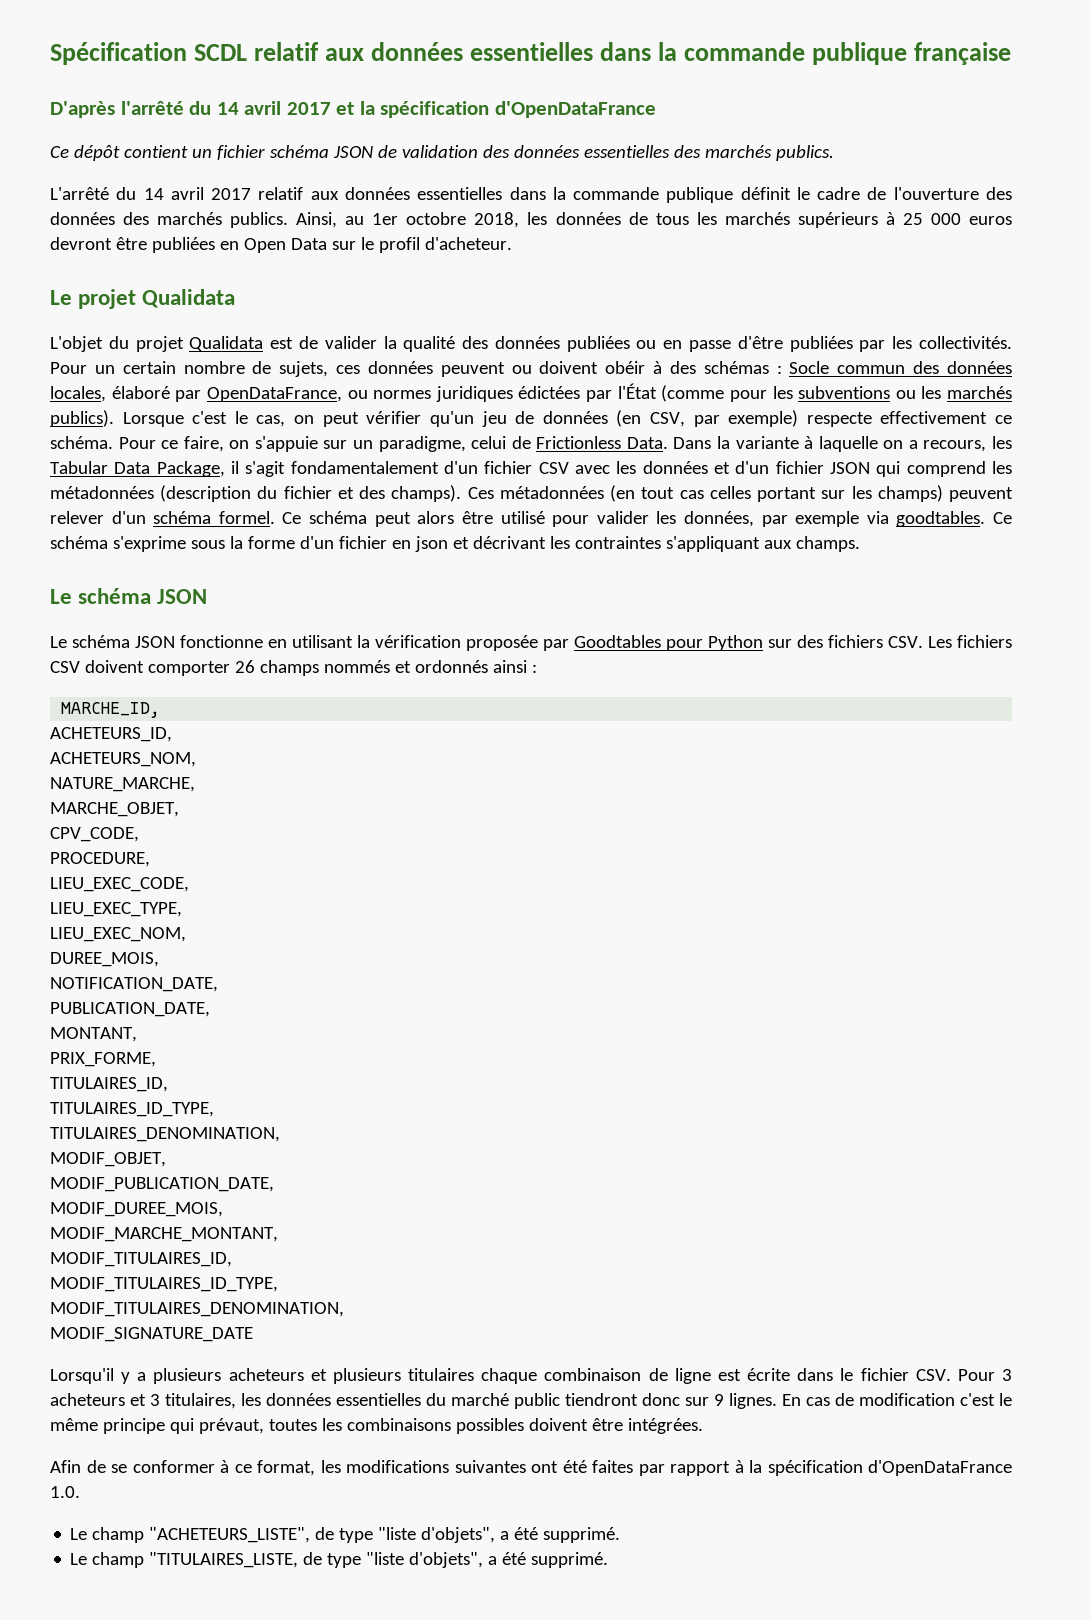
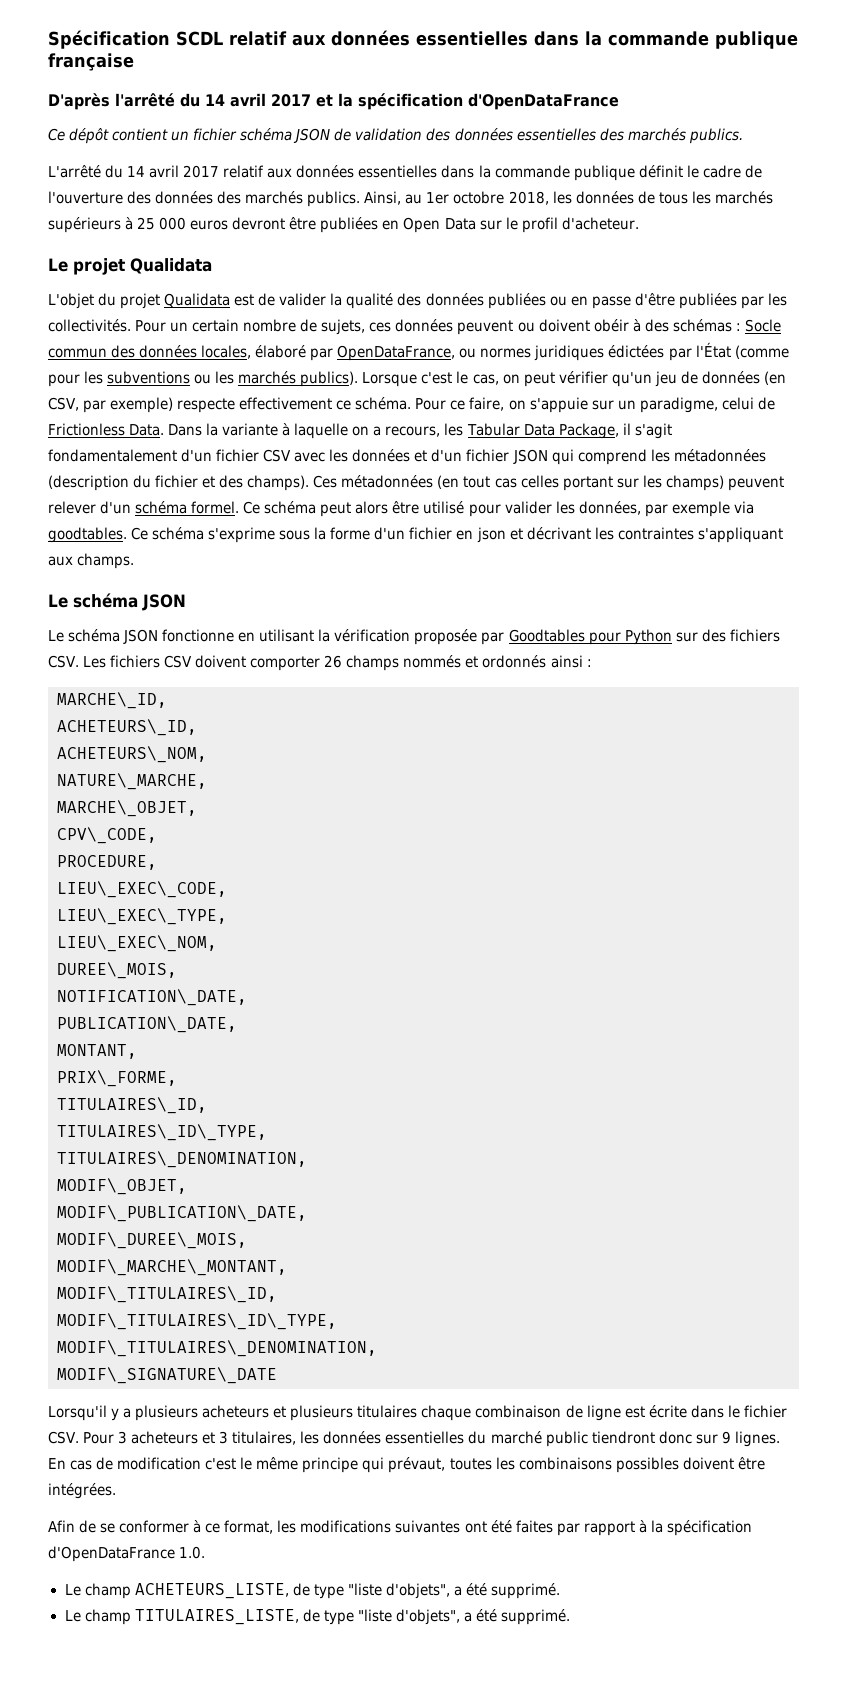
[61,702,161,718] [50,727,172,742] [50,752,196,767] [50,777,195,792] [50,802,179,817] [50,827,139,842] [50,852,150,867] [50,877,189,892] [50,902,182,917] [50,927,186,942] [50,952,159,967] [50,977,218,992] [50,1002,210,1017] [50,1027,137,1042] [50,1052,156,1067] [50,1077,168,1092] [50,1102,214,1117] [50,1127,280,1142] [50,1152,166,1167] [50,1177,274,1192] [50,1202,223,1217] [50,1227,278,1242] [50,1252,232,1267] [50,1277,278,1292] [50,1302,344,1317] [50,1327,253,1342] MARCHE_ID, // ACHETEURS_ID, // ACHETEURS_NOM, // NATURE_MARCHE, // MARCHE_OBJET, // CPV_CODE, // PROCEDURE, // LIEU_EXEC_CODE, // LIEU_EXEC_TYPE, // LIEU_EXEC_NOM, // DUREE_MOIS, // NOTIFICATION_DATE, // PUBLICATION_DATE, // MONTANT, // PRIX_FORME, // TITULAIRES_ID, // TITULAIRES_ID_TYPE, // TITULAIRES_DENOMINATION, // MODIF_OBJET, // MODIF_PUBLICATION_DATE, // MODIF_DUREE_MOIS, // MODIF_MARCHE_MONTANT, // MODIF_TITULAIRES_ID, // MODIF_TITULAIRES_ID_TYPE, // MODIF_TITULAIRES_DENOMINATION, // MODIF_SIGNATURE_DATE -> [57,692,167,709] [57,719,197,736] [57,746,207,763] [57,773,207,790] [57,800,197,817] [57,827,157,844] [57,855,157,870] [57,881,227,898] [57,908,227,925] [57,935,217,952] [57,962,177,979] [57,989,247,1006] [57,1016,237,1033] [57,1044,137,1059] [57,1070,177,1087] [57,1097,207,1114] [57,1124,267,1141] [57,1151,307,1168] [57,1178,187,1195] [57,1205,307,1222] [57,1232,247,1249] [57,1259,287,1276] [57,1286,277,1303] [57,1313,337,1330] [57,1340,377,1357] [57,1367,277,1384] MARCHE\_ID, // ACHETEURS\_ID, // ACHETEURS\_NOM, // NATURE\_MARCHE, // MARCHE\_OBJET, // CPV\_CODE, // PROCEDURE, // LIEU\_EXEC\_CODE, // LIEU\_EXEC\_TYPE, // LIEU\_EXEC\_NOM, // DUREE\_MOIS, // NOTIFICATION\_DATE, // PUBLICATION\_DATE, // MONTANT, // PRIX\_FORME, // TITULAIRES\_ID, // TITULAIRES\_ID\_TYPE, // TITULAIRES\_DENOMINATION, // MODIF\_OBJET, // MODIF\_PUBLICATION\_DATE, // MODIF\_DUREE\_MOIS, // MODIF\_MARCHE\_MONTANT, // MODIF\_TITULAIRES\_ID, // MODIF\_TITULAIRES\_ID\_TYPE, // MODIF\_TITULAIRES\_DENOMINATION, // MODIF\_SIGNATURE\_DATE
[149,1527,311,1543] "ACHETEURS_LISTE", -> [134,1583,289,1599] ACHETEURS_LISTE,
[149,1552,299,1568] "TITULAIRES_LISTE, -> [134,1609,299,1625] TITULAIRES_LISTE,

